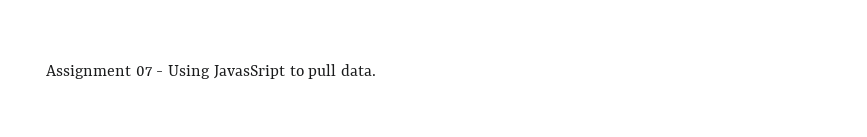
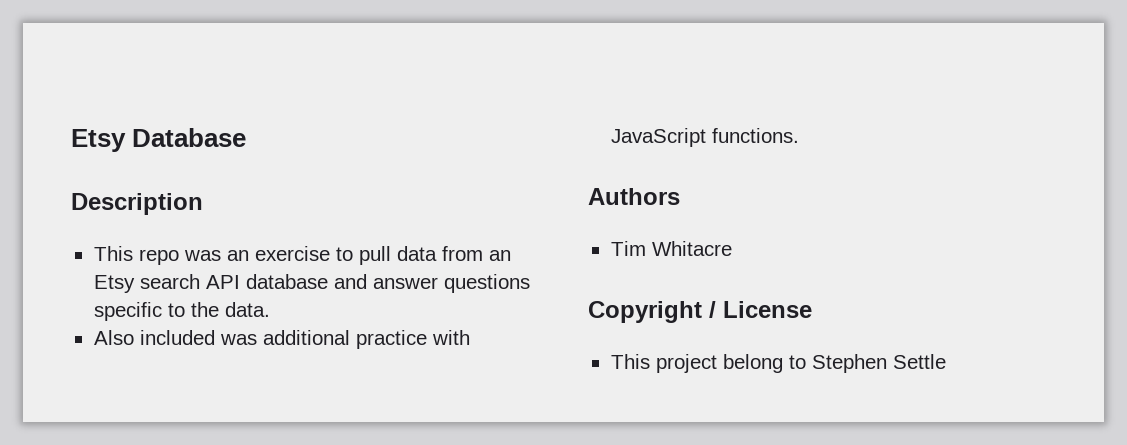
[46,64,377,79] Assignment 07 - Using JavasSript to pull data. -> [71,128,247,152] [71,193,203,215] [93,246,511,265] [93,274,530,293] [93,302,270,321] [93,330,470,349] [610,128,799,147] [588,188,680,205] [610,241,732,256] [588,301,812,323] [610,354,946,373] Etsy Database // Description // This repo was an exercise to pull data from an Etsy search API database and answer questions specific to the data. // Also included was additional practice with JavaScript functions. // Authors // Tim Whitacre // Copyright / License // This project belong to Stephen Settle

